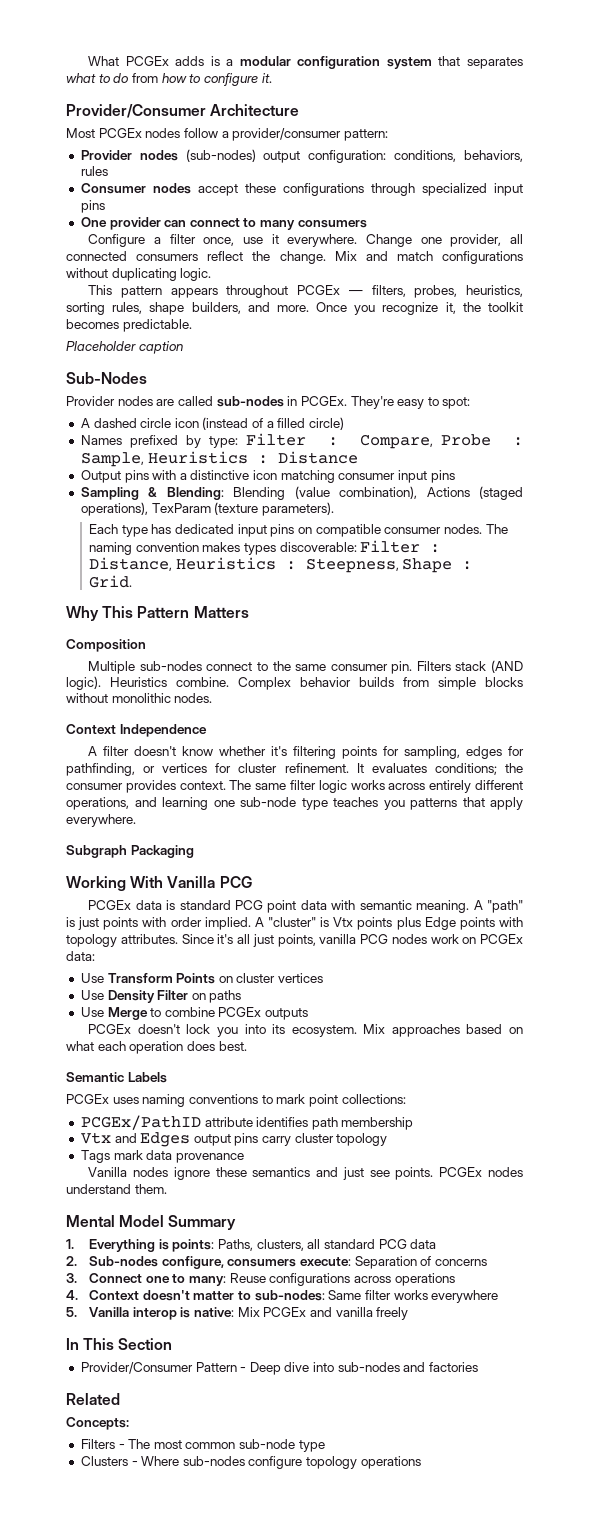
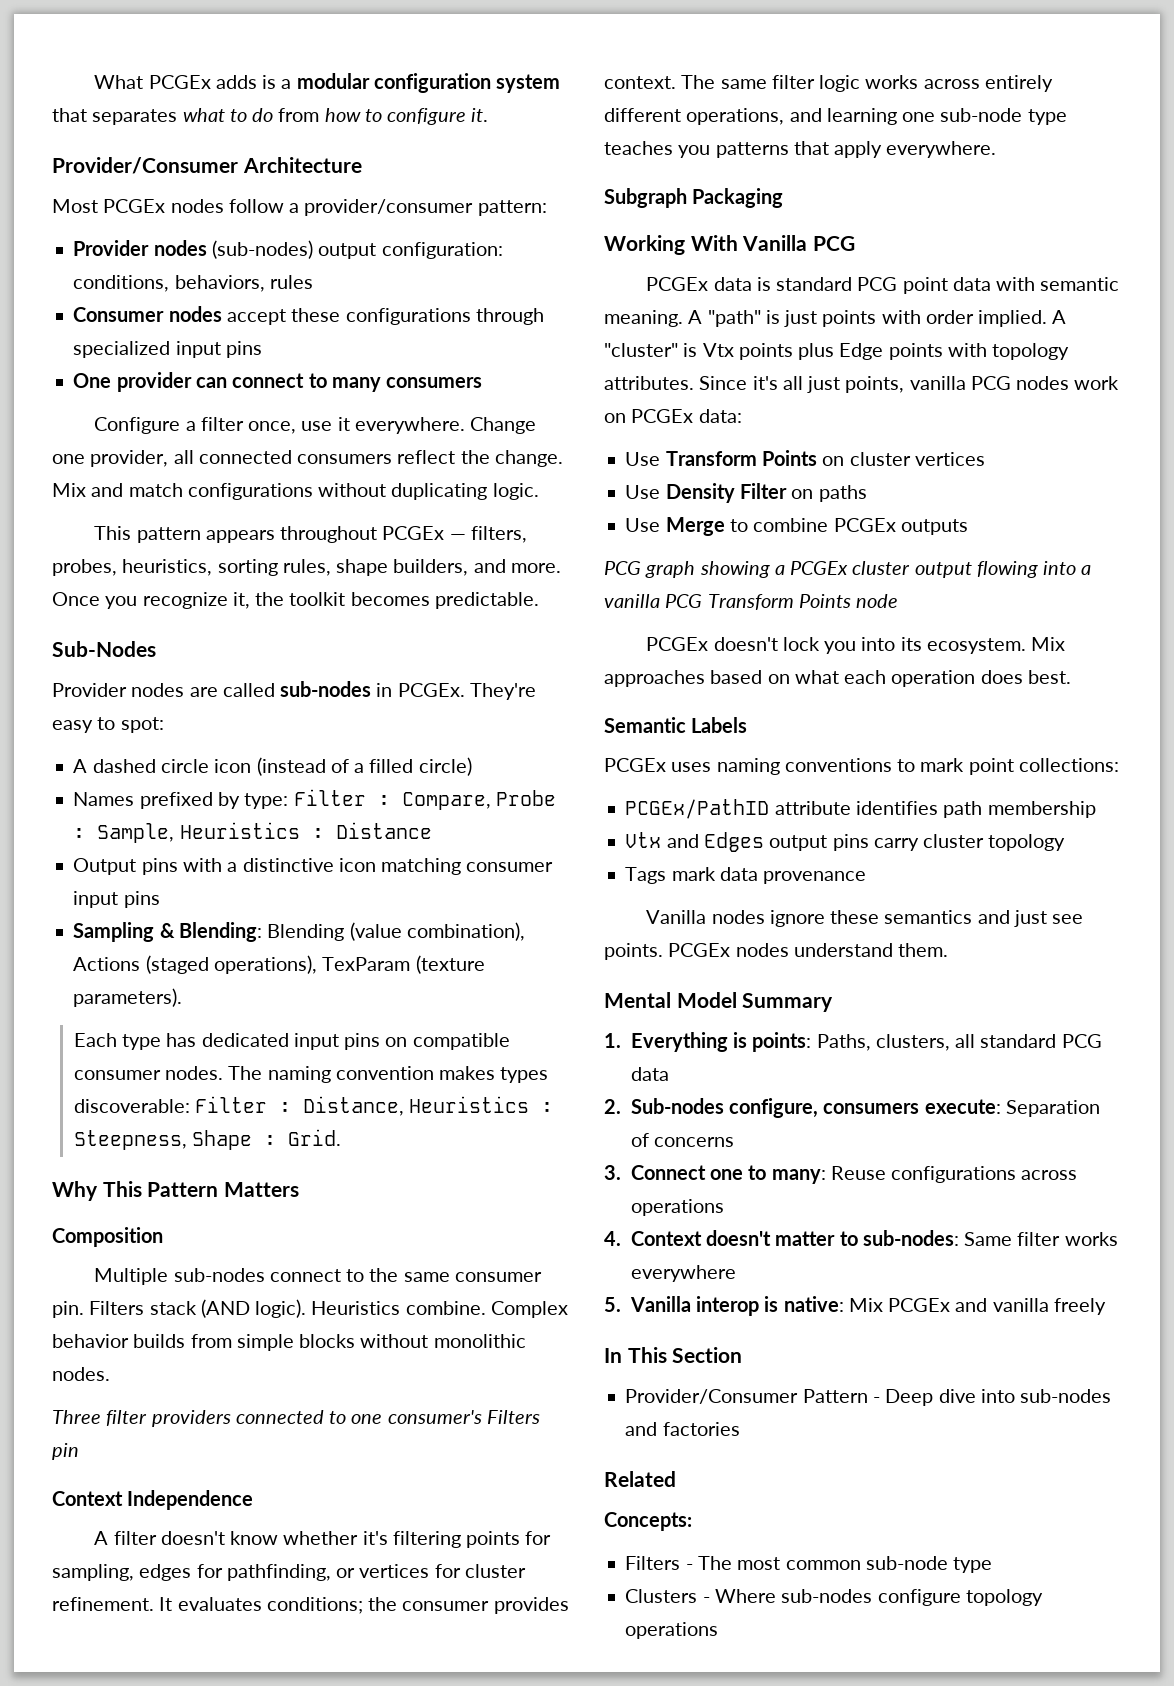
[66,341,183,354] // Placeholder caption -> (539, 600) none
(213, 698) none -> [52,1410,540,1427] [52,1443,79,1460] // Three filter providers connected to one consumer's Filters pin
(309, 1014) none -> [604,561,1092,578] [604,594,899,610] // PCG graph showing a PCGEx cluster output flowing into a vanilla PCG Transform Points node

